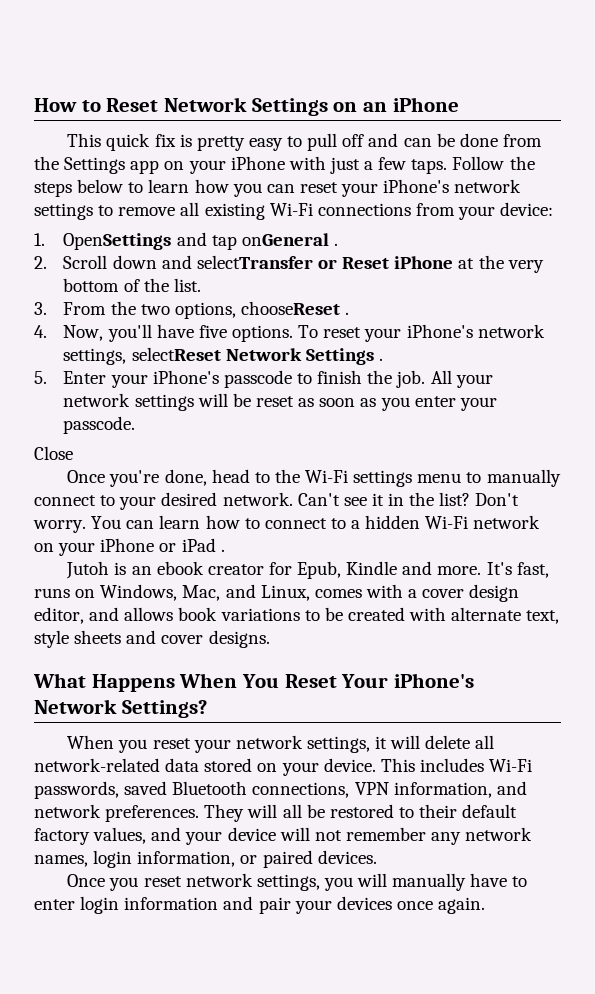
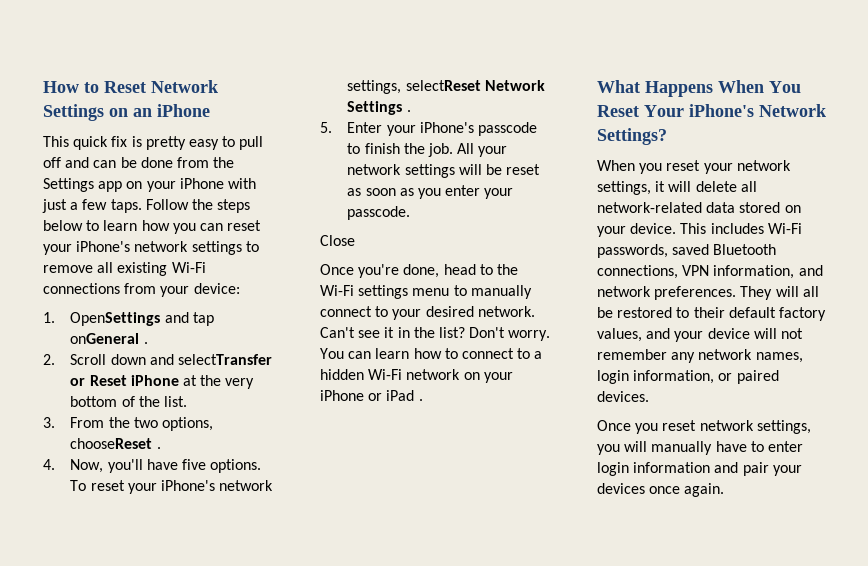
[66,561,549,579] [34,584,520,602] [34,607,560,624] [34,630,270,648] // Jutoh is an ebook creator for Epub, Kindle and more. It's fast, runs on Windows, Mac, and Linux, comes with a cover design editor, and allows book variations to be created with alternate text, style sheets and cover designs. -> (423, 400) none

